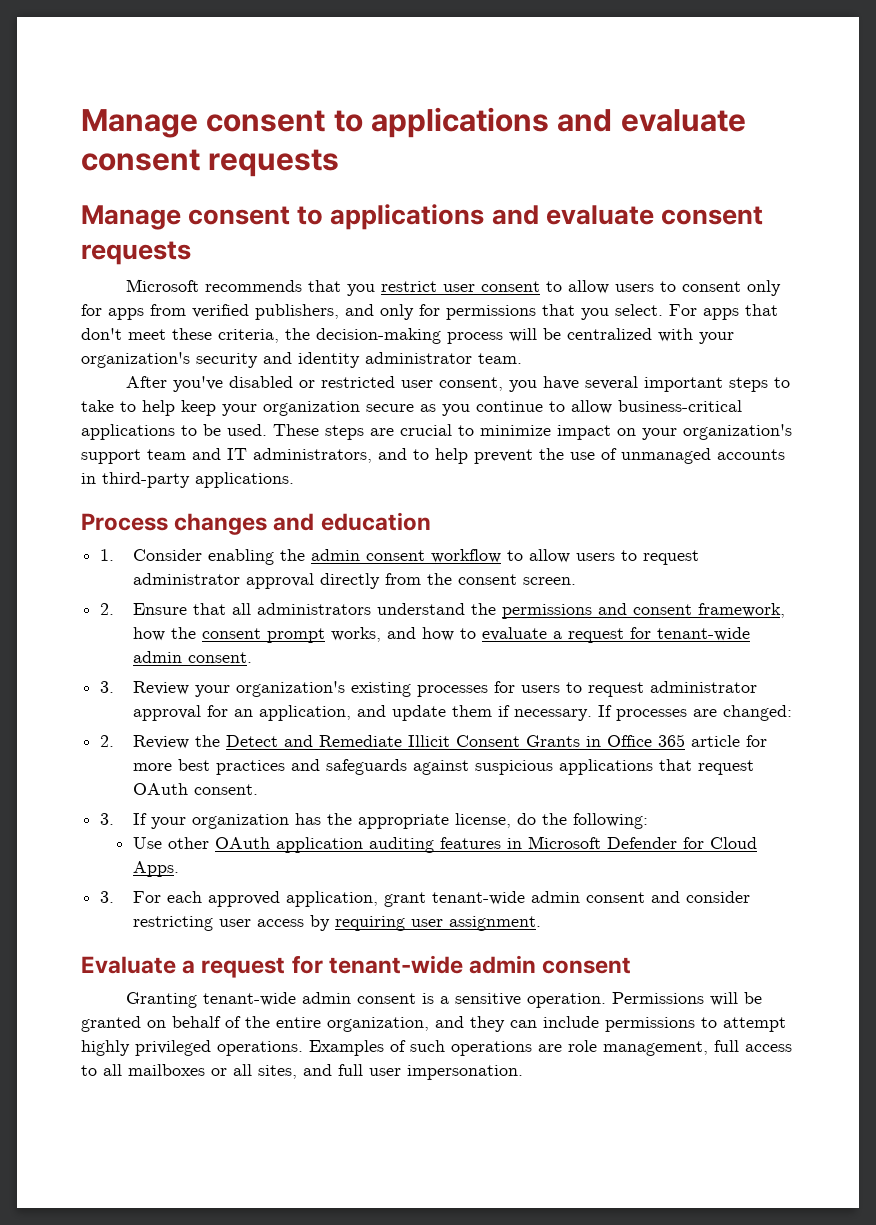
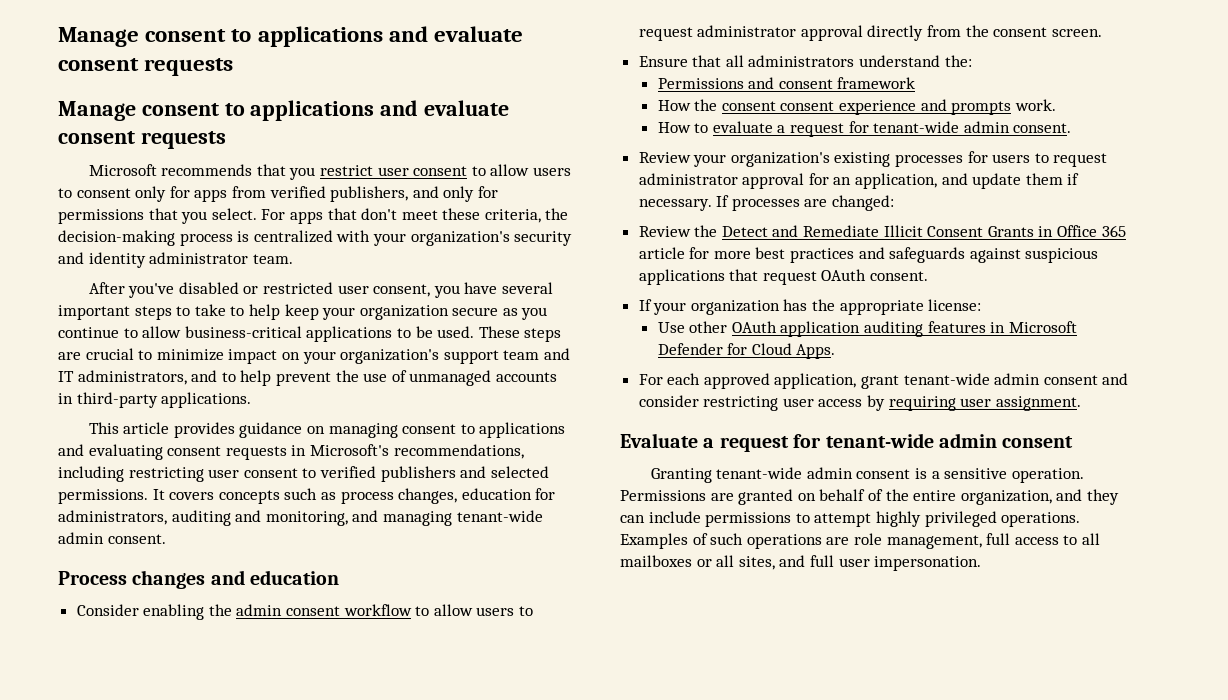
[509,328,561,342] will be -> [237,231,250,242] is
(294, 480) none -> [88,422,566,438] [58,444,524,460] [58,466,549,482] [58,488,556,504] [58,510,543,526] [58,532,166,544] // This article provides guidance on managing consent to applications and evaluating consent requests in Microsoft's recommendations, including restricting user consent to verified publishers and selected permissions. It covers concepts such as process changes, education for administrators, auditing and monitoring, and managing tenant-wide admin consent.
[100,549,115,561] 1. -> (340, 577) none
[100,603,115,615] 2. -> (1102, 33) none
[470,603,785,619] [132,627,454,643] the permissions and consent framework, how the consent prompt works, and how -> [944,55,972,67] [657,77,916,89] [657,99,1056,115] [657,122,691,133] the: // Permissions and consent framework // How the consent consent experience and prompts work. // How
[100,681,115,693] 3. -> (1072, 128) none
[100,735,115,747] 2. -> (895, 203) none
[100,813,115,825] 3. -> (929, 276) none
[454,813,648,829] license, do the following: -> [928,299,982,311] license:
[100,891,115,903] 3. -> (836, 351) none
[709,992,762,1006] will be -> [710,493,734,501] are

